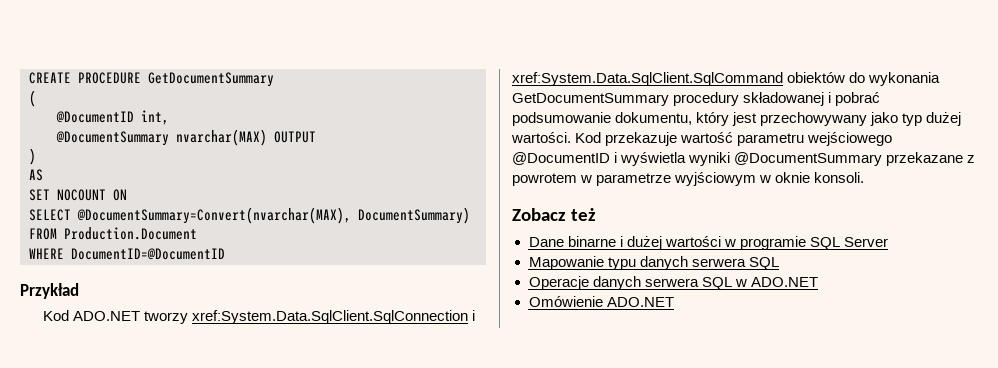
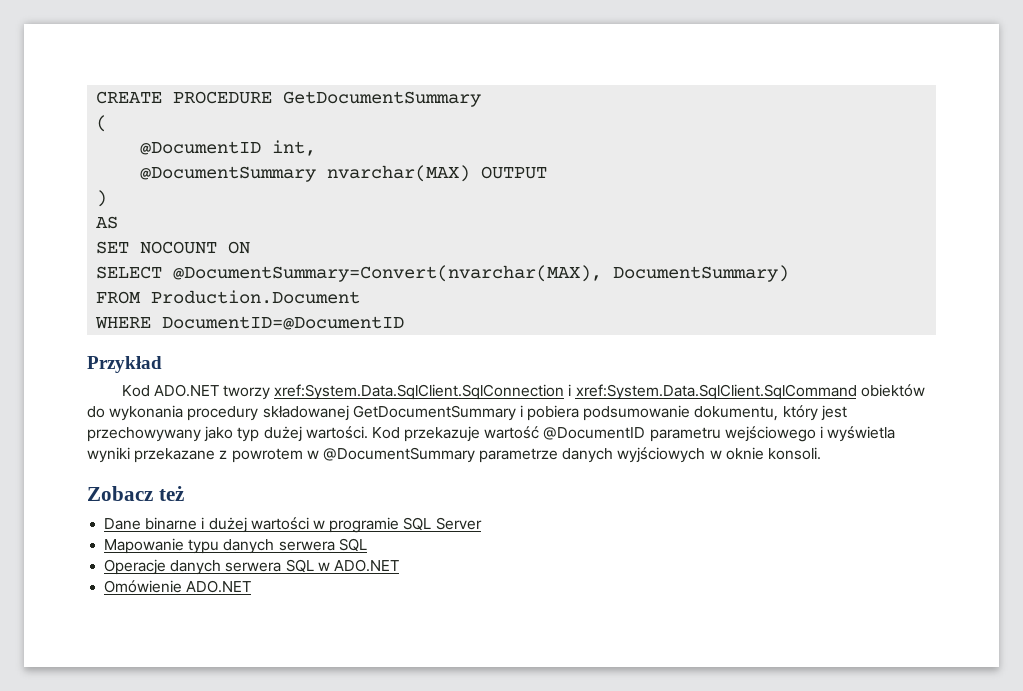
[512,93,669,106] GetDocumentSummary -> (184, 413) none
[828,92,881,106] i pobrać -> [352,405,580,421] GetDocumentSummary i pobiera
(734, 137) none -> [543,427,646,440] @DocumentID
[512,152,610,165] @DocumentID -> (816, 434) none
[734,152,883,166] @DocumentSummary -> (130, 455) none
[596,172,757,186] parametrze wyjściowym -> [322,447,706,463] @DocumentSummary parametrze danych wyjściowych

